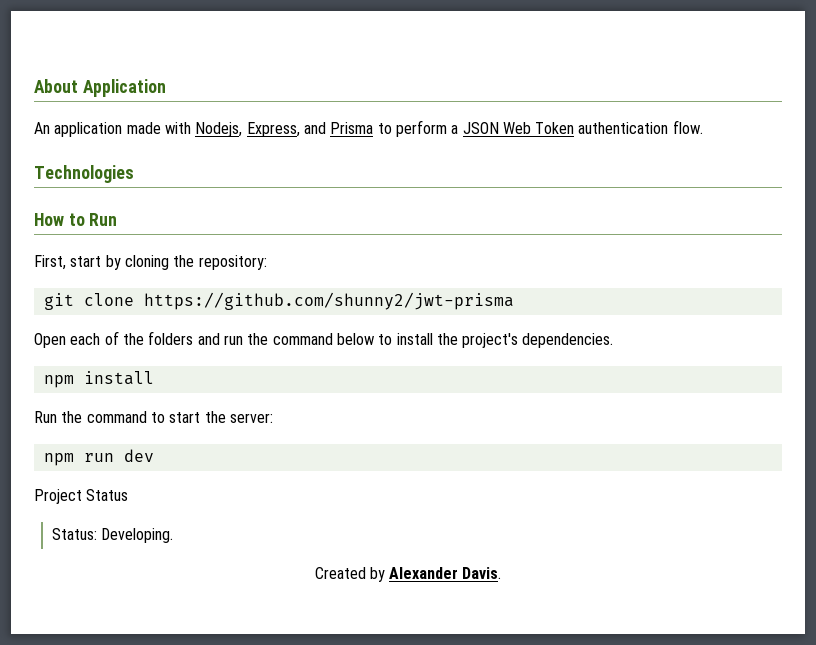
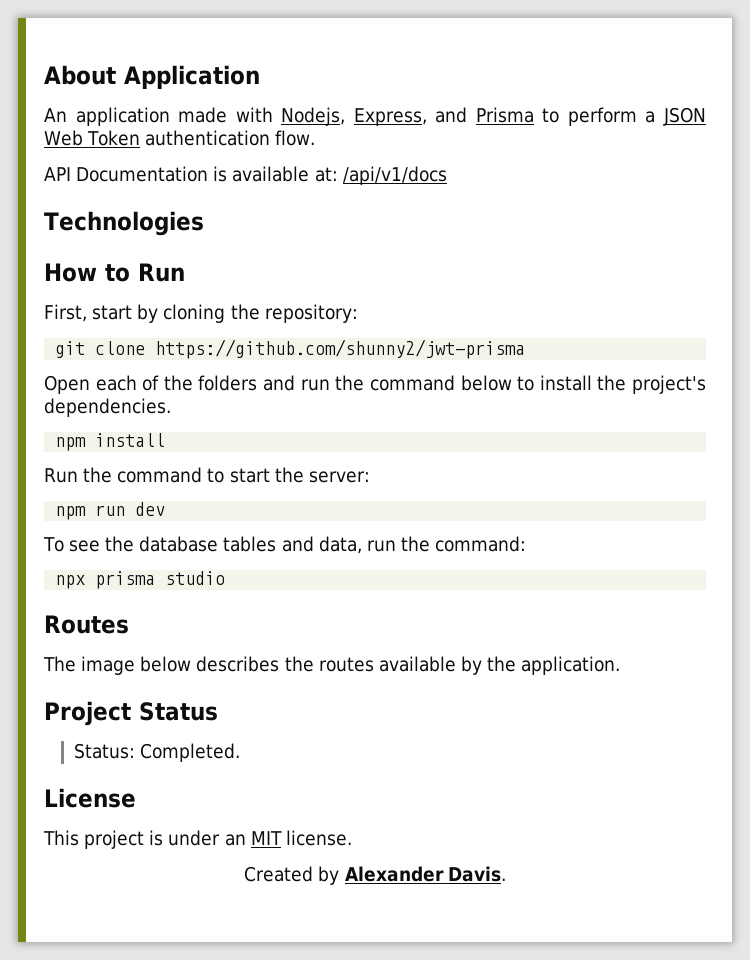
(703, 127) none -> [44,166,447,185] // API Documentation is available at: /api/v1/docs
[34,489,129,504] [51,528,174,543] Project Status // Status: Developing. -> [43,536,527,554] [55,571,226,589] [44,615,129,634] [43,656,621,675] [44,701,218,726] [74,743,241,762] [44,788,136,808] [43,830,352,849] To see the database tables and data, run the command: // npx prisma studio // Routes // The image below describes the routes available by the application. // Project Status // Status: Completed. // License // This project is under an MIT license.

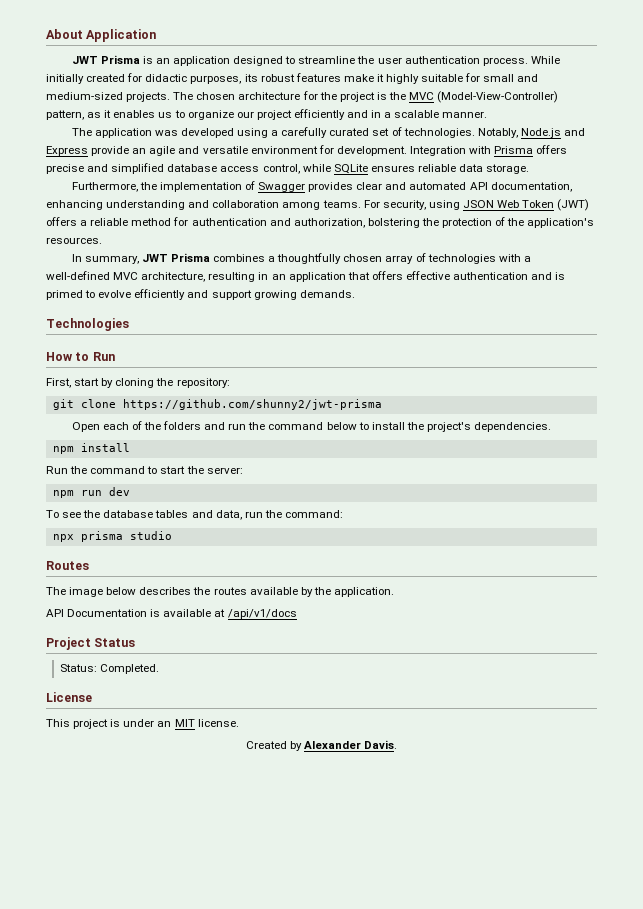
[44,107,706,126] [44,130,316,146] [44,166,447,185] An application made with Nodejs, Express, and Prisma to perform a JSON Web Token authentication flow. // API Documentation is available at: /api/v1/docs -> [71,55,560,66] [46,73,539,84] [46,91,559,103] [46,109,488,120] [71,127,585,138] [46,145,568,156] [46,163,530,174] [71,181,572,192] [46,199,590,211] [46,217,595,228] [46,237,102,244] [71,253,531,264] [46,271,566,282] [46,289,355,300] JWT Prisma is an application designed to streamline the user authentication process. While initially created for didactic purposes, its robust features make it highly suitable for small and medium-sized projects. The chosen architecture for the project is the MVC (Model-View-Controller) pattern, as it enables us to organize our project efficiently and in a scalable manner. // The application was developed using a carefully curated set of technologies. Notably, Node.js and Express provide an agile and versatile environment for development. Integration with Prisma offers precise and simplified database access control, while SQLite ensures reliable data storage. // Furthermore, the implementation of Swagger provides clear and automated API documentation, enhancing understanding and collaboration among teams. For security, using JSON Web Token (JWT) offers a reliable method for authentication and authorization, bolstering the protection of the application's resources. // In summary, JWT Prisma combines a thoughtfully chosen array of technologies with a well-defined MVC architecture, resulting in an application that offers effective authentication and is primed to evolve efficiently and support growing demands.
(621, 665) none -> [46,609,297,619] // API Documentation is available at /api/v1/docs

